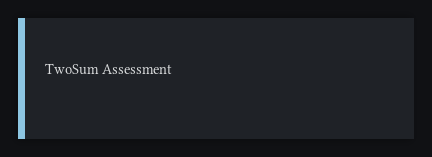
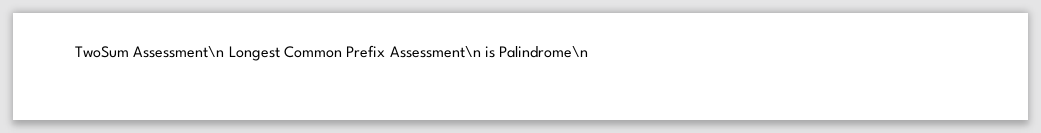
[102,64,172,74] Assessment -> [133,45,589,61] Assessment\n Longest Common Prefix Assessment\n is Palindrome\n

